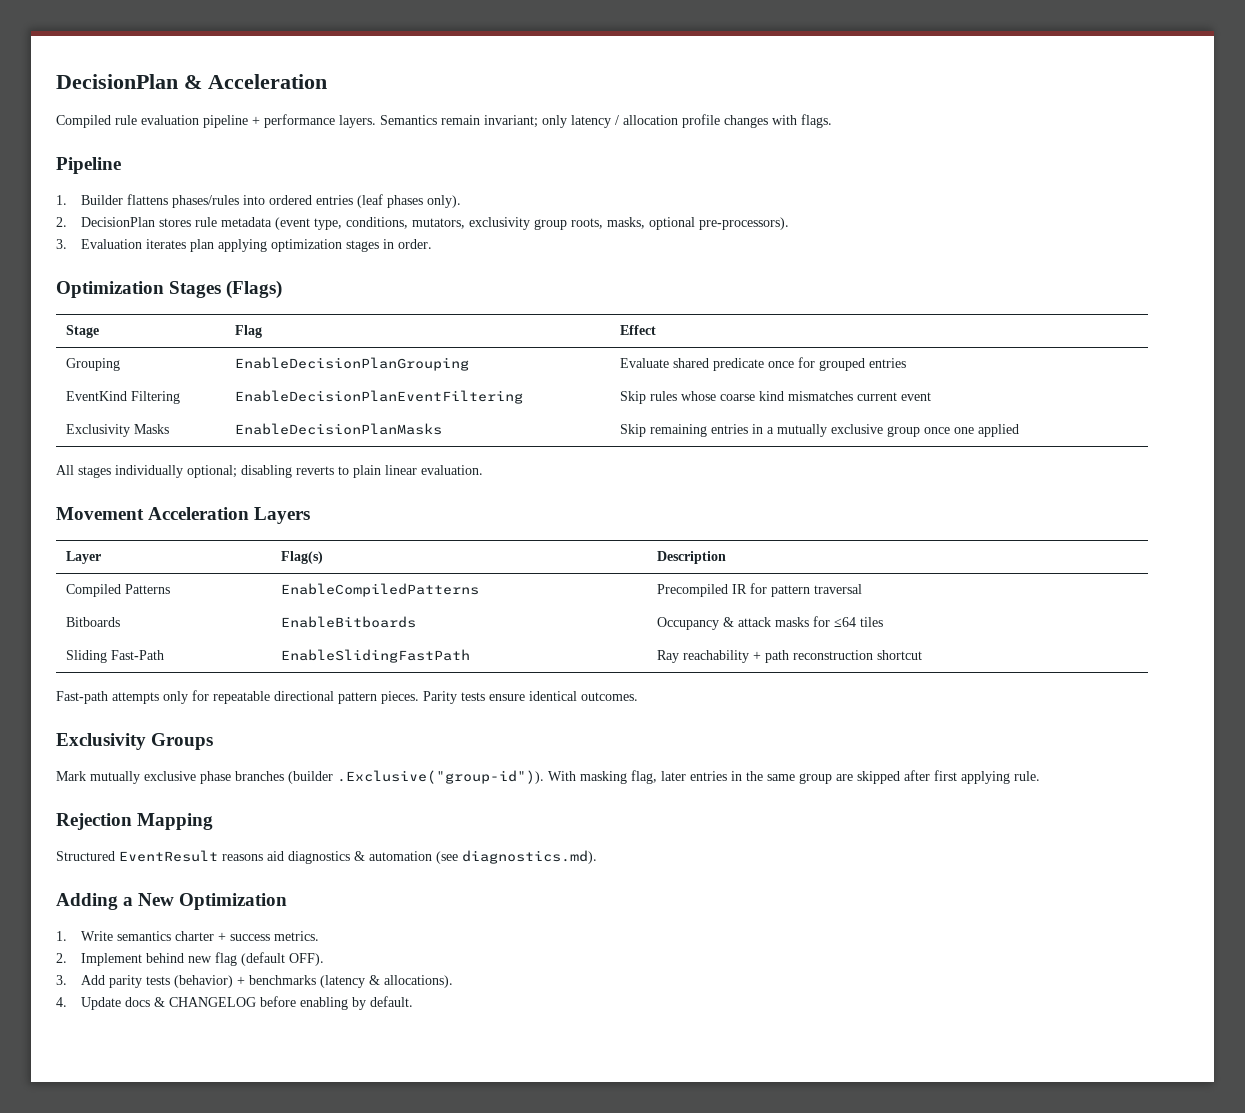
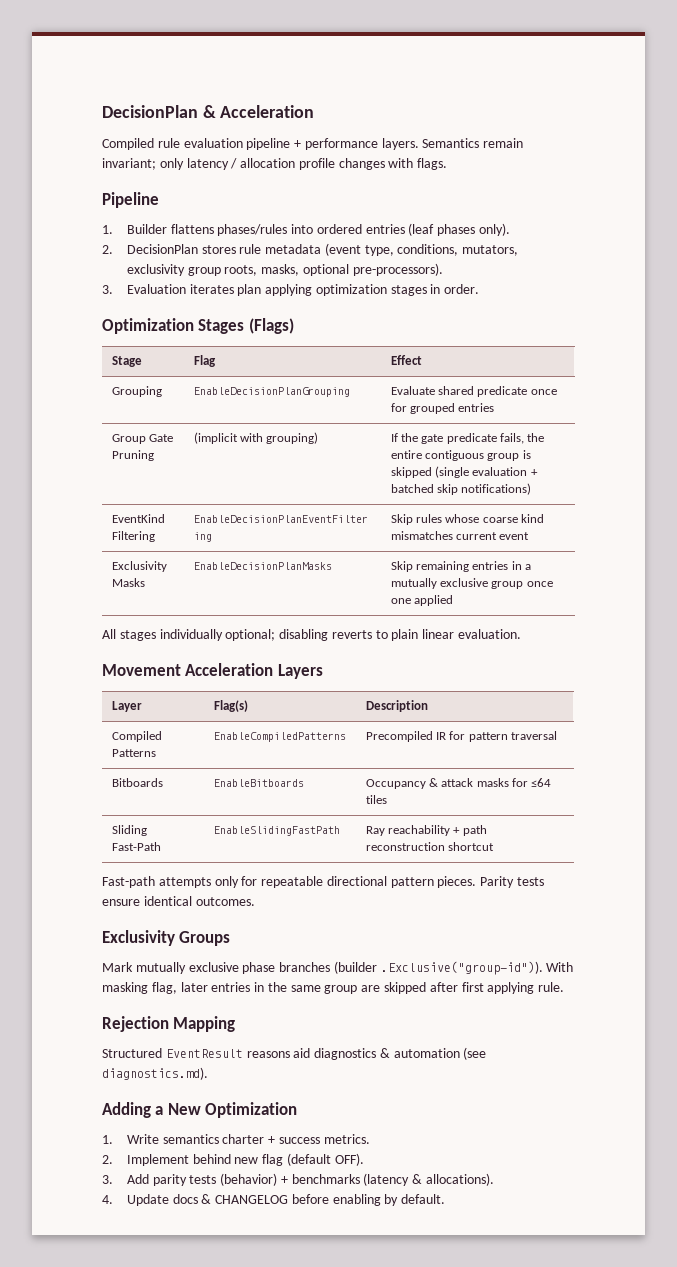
(906, 363) none -> [111,434,173,444] [111,450,154,461] [193,432,319,444] [390,433,545,444] [390,450,531,461] [390,466,538,478] [390,483,532,495] // Group Gate Pruning | (implicit with grouping) | If the gate predicate fails, the entire contiguous group is skipped (single evaluation + batched skip notifications)

